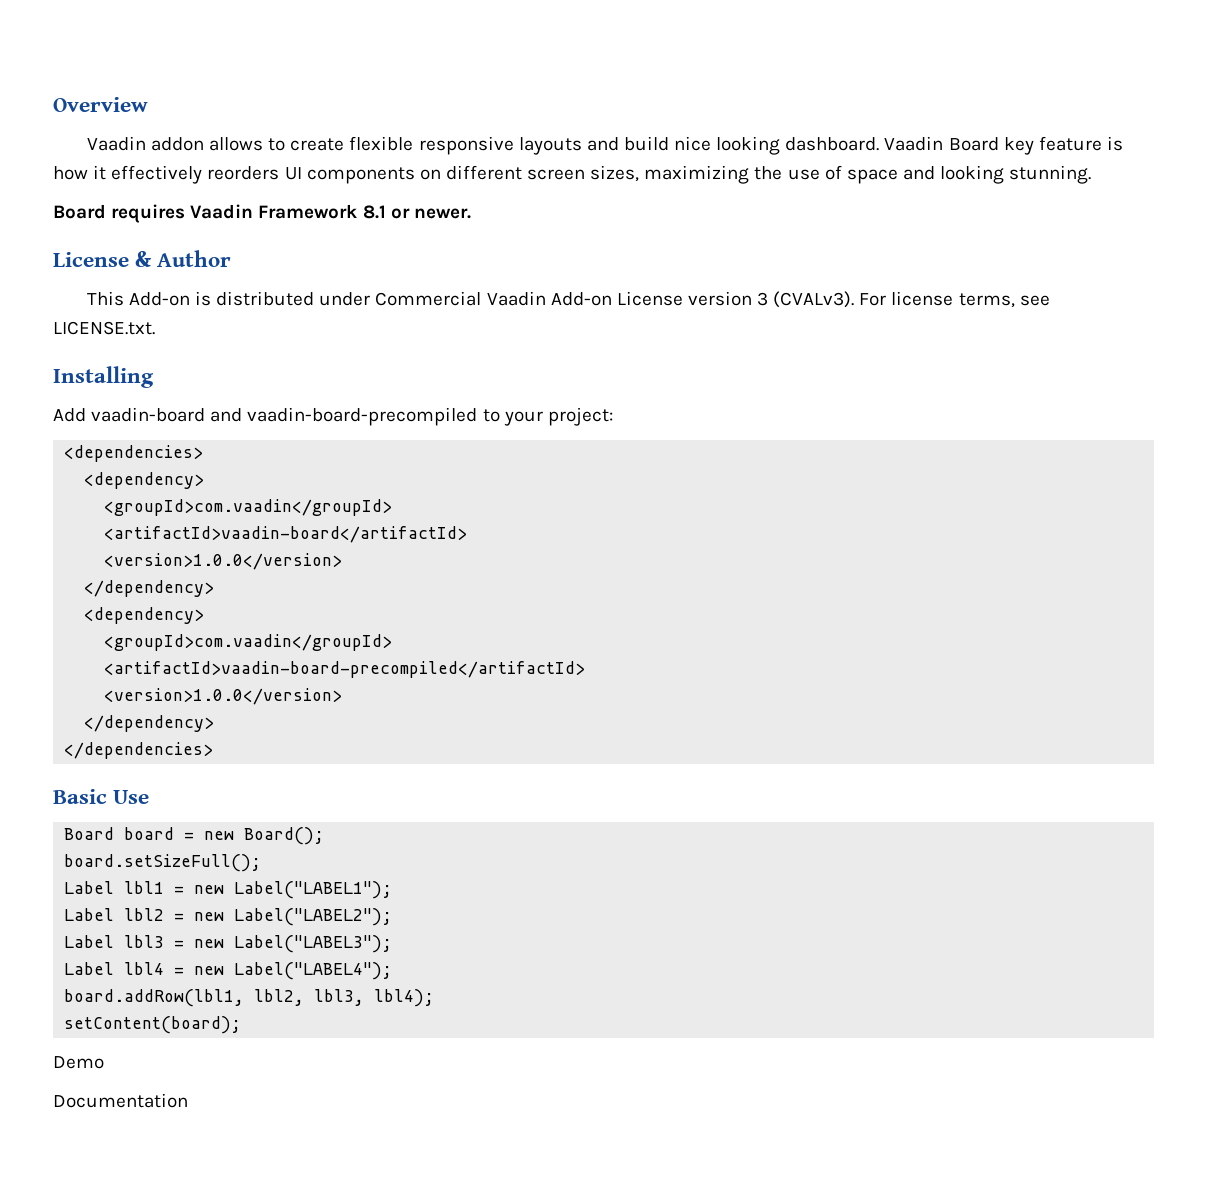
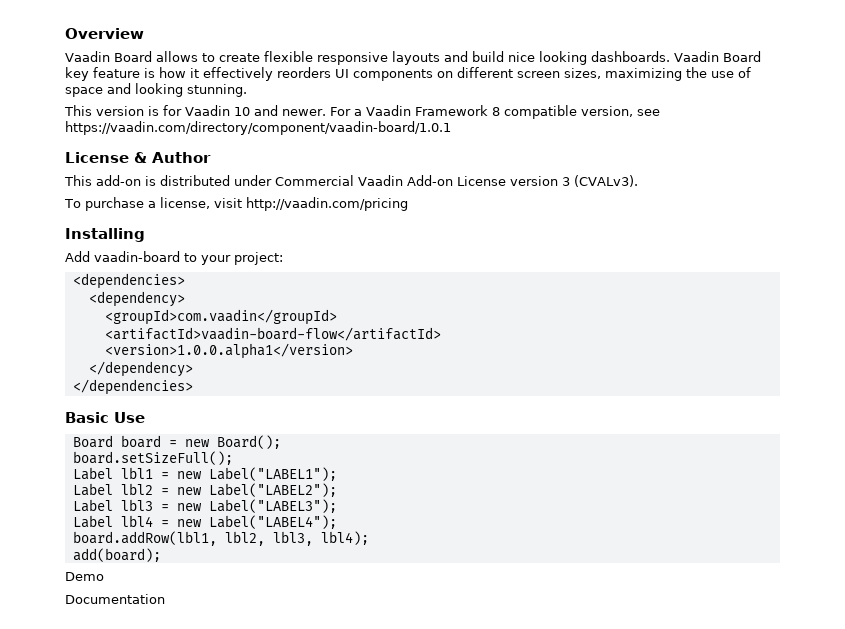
[150,137,204,151] addon -> [113,51,152,62] Board
[785,137,880,151] dashboard. -> [590,51,670,62] dashboards.
[53,204,471,223] Board requires Vaadin Framework 8.1 or newer. -> [64,105,660,119] [65,121,451,135] This version is for Vaadin 10 and newer. For a Vaadin Framework 8 compatible version, see https://vaadin.com/directory/component/vaadin-board/1.0.1
[128,292,190,306] Add-on -> [96,175,141,186] add-on
[859,291,1050,308] [53,321,155,335] For license terms, see LICENSE.txt. -> [64,197,408,211] // To purchase a license, visit http://vaadin.com/pricing
[210,407,478,426] and vaadin-board-precompiled -> (180, 256) none
[104,526,468,543] [104,553,343,570] [84,580,215,597] [84,607,205,624] [104,634,393,651] [104,661,586,678] [104,688,343,705] <artifactId>vaadin-board</artifactId> // <version>1.0.0</version> // </dependency> // <dependency> // <groupId>com.vaadin</groupId> // <artifactId>vaadin-board-precompiled</artifactId> // <version>1.0.0</version> -> [104,327,441,341] [104,343,353,359] <artifactId>vaadin-board-flow</artifactId> // <version>1.0.0.alpha1</version>
[64,1016,242,1034] setContent(board); -> [72,548,161,562] add(board);

